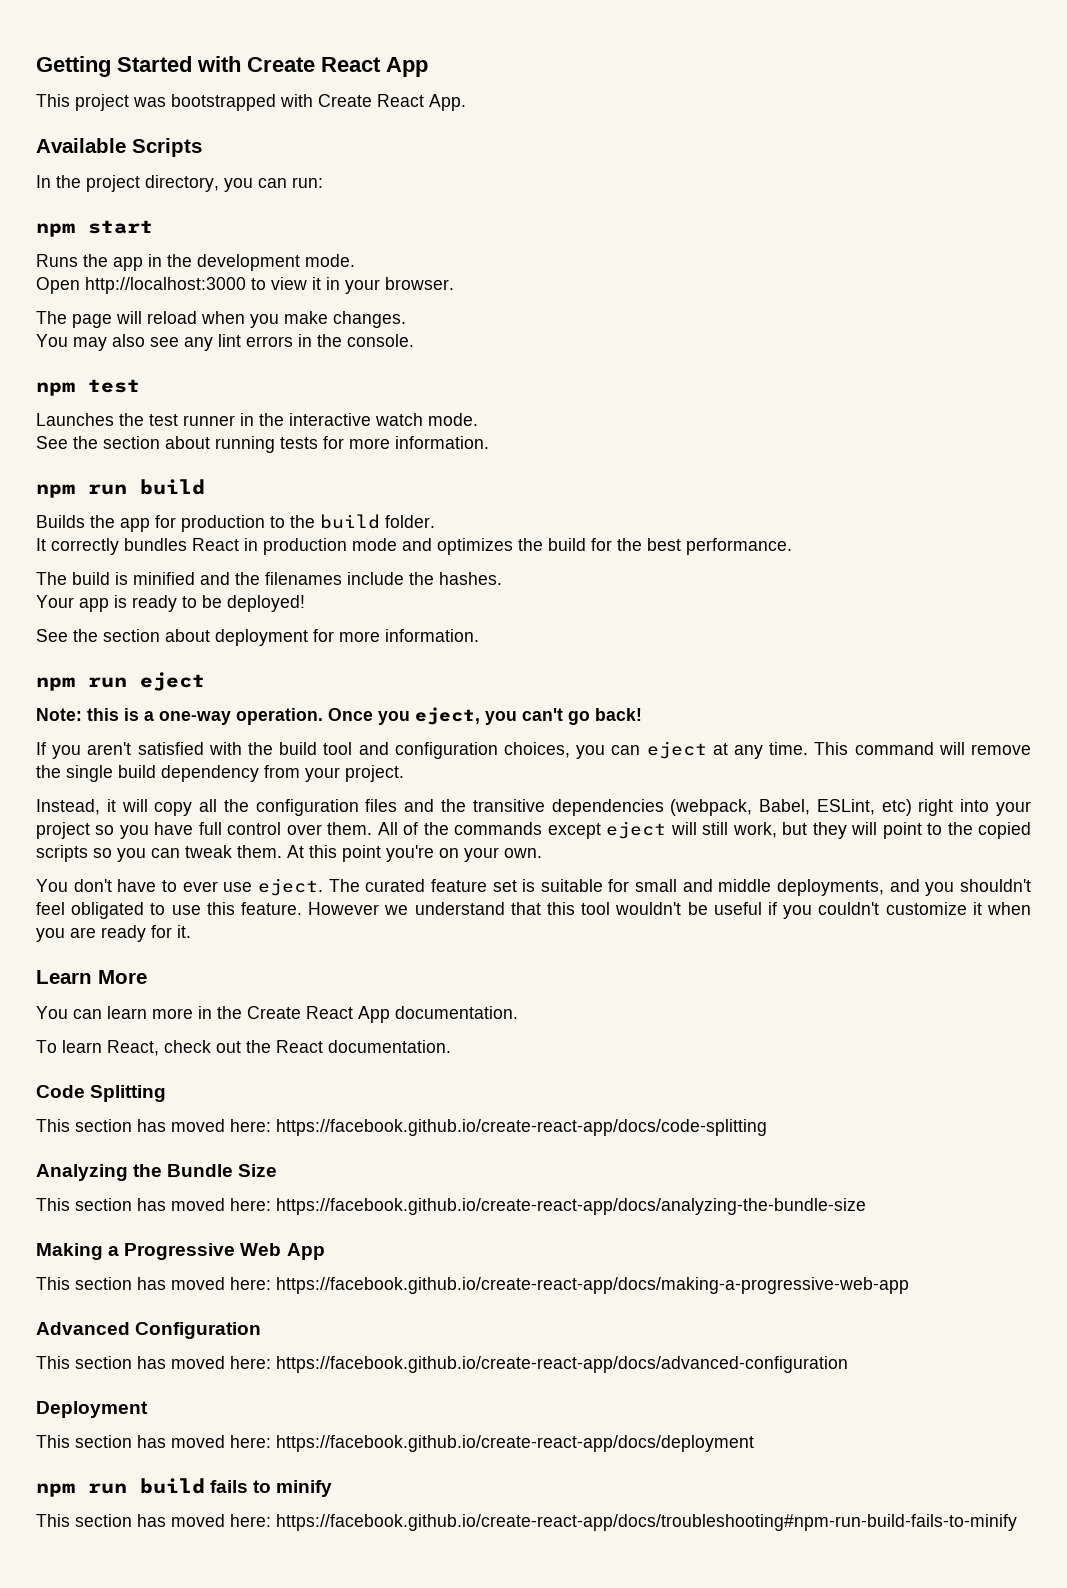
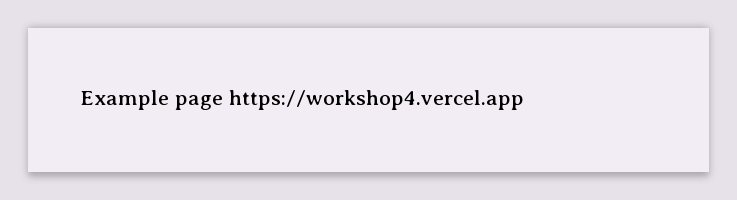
[36,56,428,77] [36,94,466,111] [36,138,202,157] [36,175,323,192] [36,220,153,237] [36,254,355,271] [36,277,454,294] [36,311,406,328] [36,334,414,351] [36,379,140,396] [36,413,478,426] [36,436,489,453] [36,479,205,498] [36,514,435,532] [36,538,792,555] [36,572,502,585] [36,595,305,612] [36,629,479,646] [36,672,205,691] [36,707,642,725] [36,741,1032,759] [36,765,404,782] [36,799,1032,816] [36,821,1032,839] [36,845,542,862] [36,878,1031,896] [36,902,1032,919] [36,925,191,942] [36,970,147,984] [36,1006,518,1023] [36,1040,451,1056] [36,1085,167,1102] [36,1119,767,1136] [36,1164,278,1181] [36,1198,866,1215] [36,1243,325,1260] [36,1277,909,1294] [36,1322,262,1339] [36,1356,848,1373] [36,1401,148,1418] [36,1435,754,1452] [36,1478,333,1497] [36,1514,1017,1531] Getting Started with Create React App // This project was bootstrapped with Create React App. // Available Scripts // In the project directory, you can run: // npm start // Runs the app in the development mode. // Open http://localhost:3000 to view it in your browser. // The page will reload when you make changes. // You may also see any lint errors in the console. // npm test // Launches the test runner in the interactive watch mode. // See the section about running tests for more information. // npm run build // Builds the app for production to the build folder. // It correctly bundles React in production mode and optimizes the build for the best performance. // The build is minified and the filenames include the hashes. // Your app is ready to be deployed! // See the section about deployment for more information. // npm run eject // Note: this is a one-way operation. Once you eject, you can't go back! // If you aren't satisfied with the build tool and configuration choices, you can eject at any time. This command will remove the single build dependency from your project. // Instead, it will copy all the configuration files and the transitive dependencies (webpack, Babel, ESLint, etc) right into your project so you have full control over them. All of the commands except eject will still work, but they will point to the copied scripts so you can tweak them. At this point you're on your own. // You don't have to ever use eject. The curated feature set is suitable for small and middle deployments, and you shouldn't feel obligated to use this feature. However we understand that this tool wouldn't be useful if you couldn't customize it when you are ready for it. // Learn More // You can learn more in the Create React App documentation. // To learn React, check out the React documentation. // Code Splitting // This section has moved here: https://facebook.github.io/create-react-app/docs/code-splitting // Analyzing the Bundle Size // This section has moved here: https://facebook.github.io/create-react-app/docs/analyzing-the-bundle-size // Making a Progressive Web App // This section has moved here: https://facebook.github.io/create-react-app/docs/making-a-progressive-web-app // Advanced Configuration // This section has moved here: https://facebook.github.io/create-react-app/docs/advanced-configuration // Deployment // This section has moved here: https://facebook.github.io/create-react-app/docs/deployment // npm run build fails to minify // This section has moved here: https://facebook.github.io/create-react-app/docs/troubleshooting#npm-run-build-fails-to-minify -> [80,90,524,110] Example page https://workshop4.vercel.app

